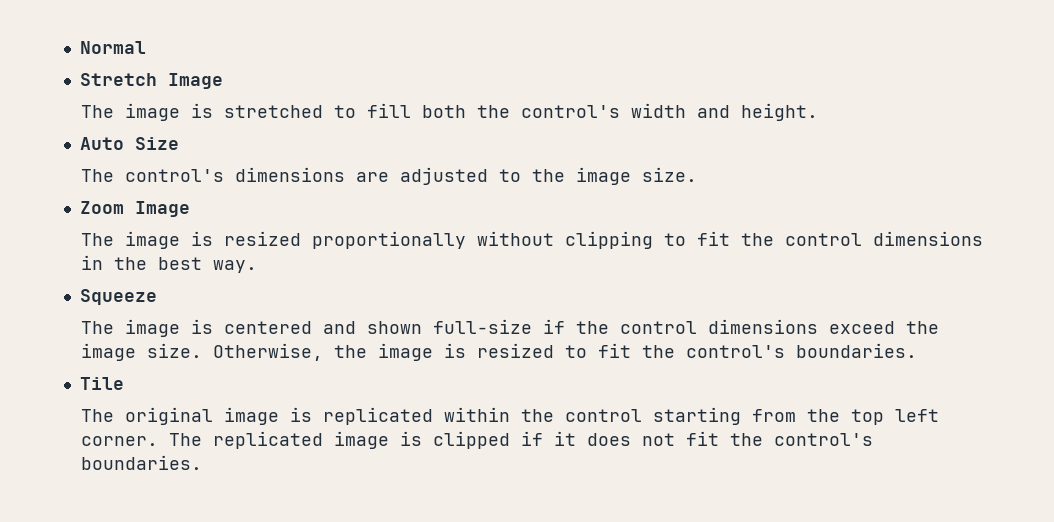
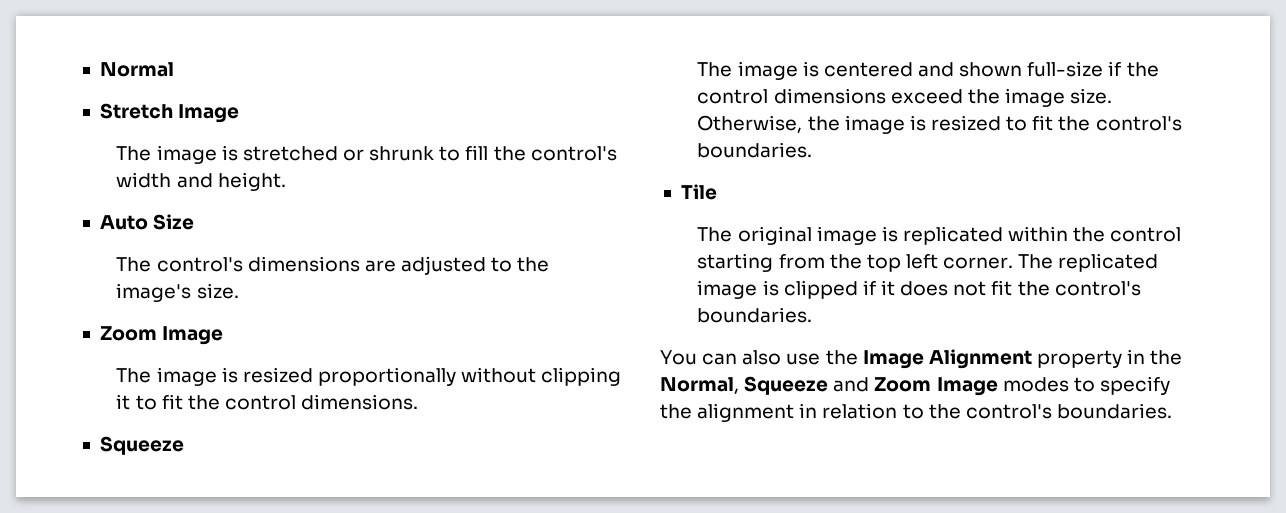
(324, 111) none -> [342,146,435,161] or shrunk
[422,105,467,118] both -> (489, 152) none
[576,167,632,185] image -> [116,283,192,302] image's
(654, 240) none -> [116,394,131,410] it
[873,231,984,246] [81,255,258,273] dimensions in the best way. -> [301,394,419,410] dimensions.
(203, 462) none -> [660,349,1183,369] [660,376,1170,396] [660,403,1172,422] // You can also use the Image Alignment property in the Normal, Squeeze and Zoom Image modes to specify the alignment in relation to the control's boundaries.

